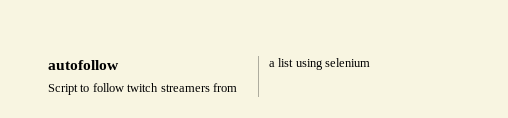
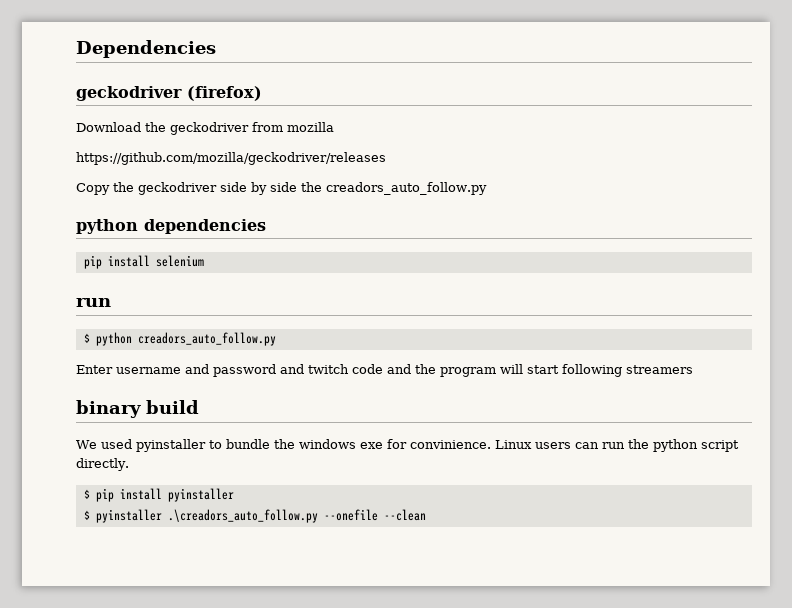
[48,60,119,70] [48,83,237,95] [269,58,371,70] autofollow // Script to follow twitch streamers from a list using selenium -> [76,40,216,58] [76,86,262,101] [76,122,334,135] [76,152,386,165] [76,182,487,195] [76,219,266,234] [83,255,204,269] [76,298,111,307] [83,332,276,346] [76,364,693,377] [76,400,199,418] [76,439,739,452] [76,458,129,471] [83,488,234,502] [83,509,426,523] Dependencies // geckodriver (firefox) // Download the geckodriver from mozilla // https://github.com/mozilla/geckodriver/releases // Copy the geckodriver side by side the creadors_auto_follow.py // python dependencies // pip install selenium // run // $ python creadors_auto_follow.py // Enter username and password and twitch code and the program will start following streamers // binary build // We used pyinstaller to bundle the windows exe for convinience. Linux users can run the python script directly. // $ pip install pyinstaller // $ pyinstaller .\creadors_auto_follow.py --onefile --clean

